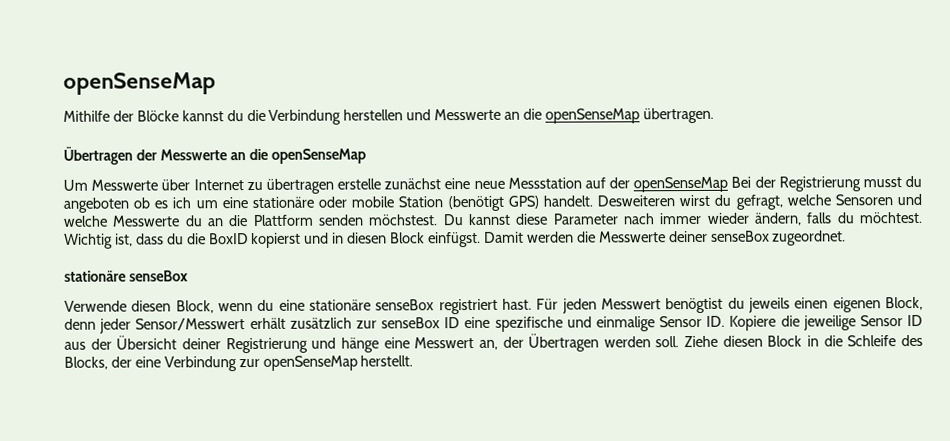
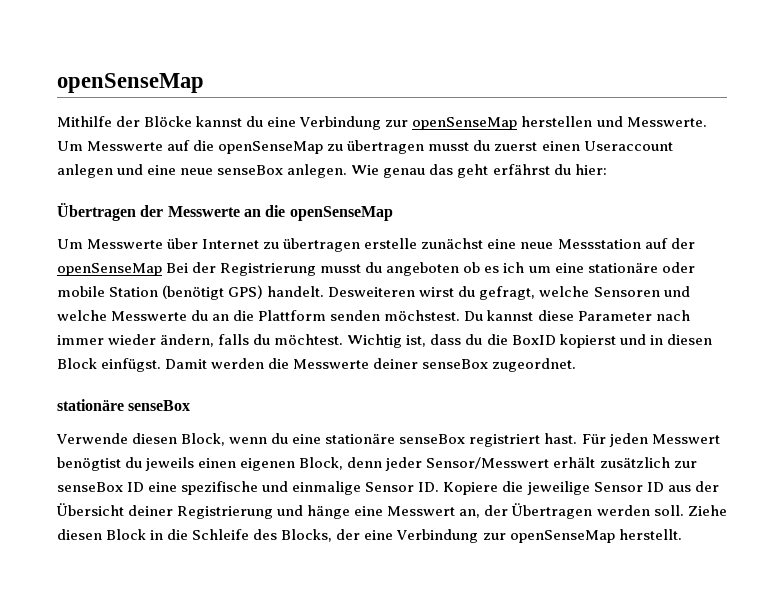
[246,107,714,125] die Verbindung herstellen und Messwerte an die openSenseMap übertragen. -> [267,116,707,130] [57,140,673,154] [57,164,607,178] eine Verbindung zur openSenseMap herstellen und Messwerte. Um Messwerte auf die openSenseMap zu übertragen musst du zuerst einen Useraccount anlegen und eine neue senseBox anlegen. Wie genau das geht erfährst du hier:

